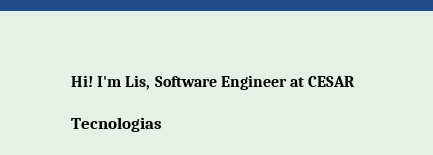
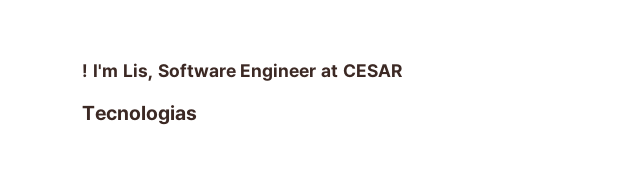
[71,75,93,87] Hi! -> [82,64,88,78] !

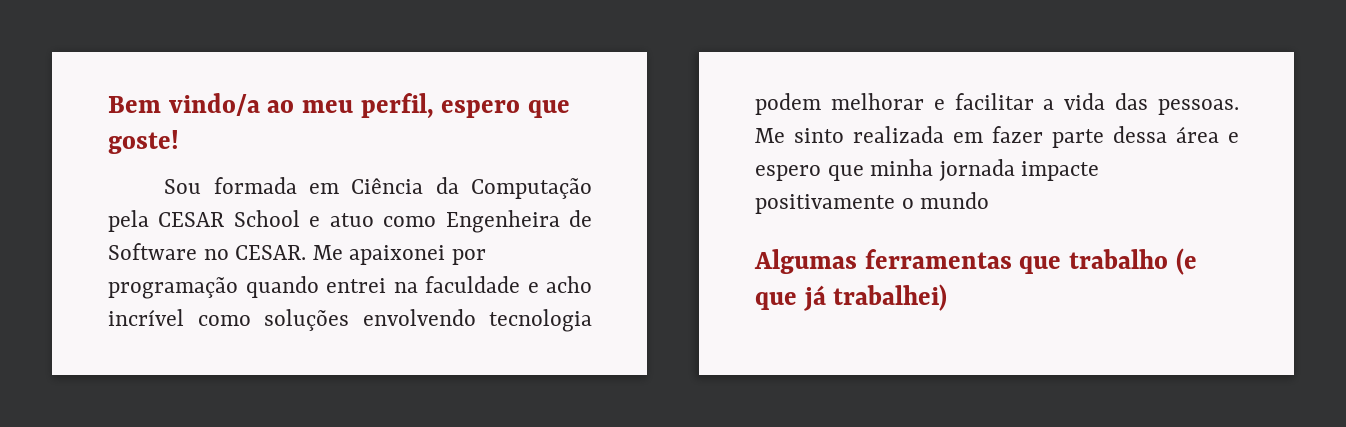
[82,63,404,81] [82,105,197,125] ! I'm Lis, Software Engineer at CESAR // Tecnologias -> [108,93,571,119] [108,130,179,154] [164,177,592,199] [108,210,592,233] [108,243,487,265] [108,276,592,299] [108,309,592,332] [755,93,1239,115] [755,126,1239,148] [755,159,1100,181] [755,192,990,214] [754,248,1197,275] [755,284,948,311] Bem vindo/a ao meu perfil, espero que goste! // Sou formada em Ciência da Computação pela CESAR School e atuo como Engenheira de Software no CESAR. Me apaixonei por programação quando entrei na faculdade e acho incrível como soluções envolvendo tecnologia podem melhorar e facilitar a vida das pessoas. Me sinto realizada em fazer parte dessa área e espero que minha jornada impacte positivamente o mundo // Algumas ferramentas que trabalho (e que já trabalhei)

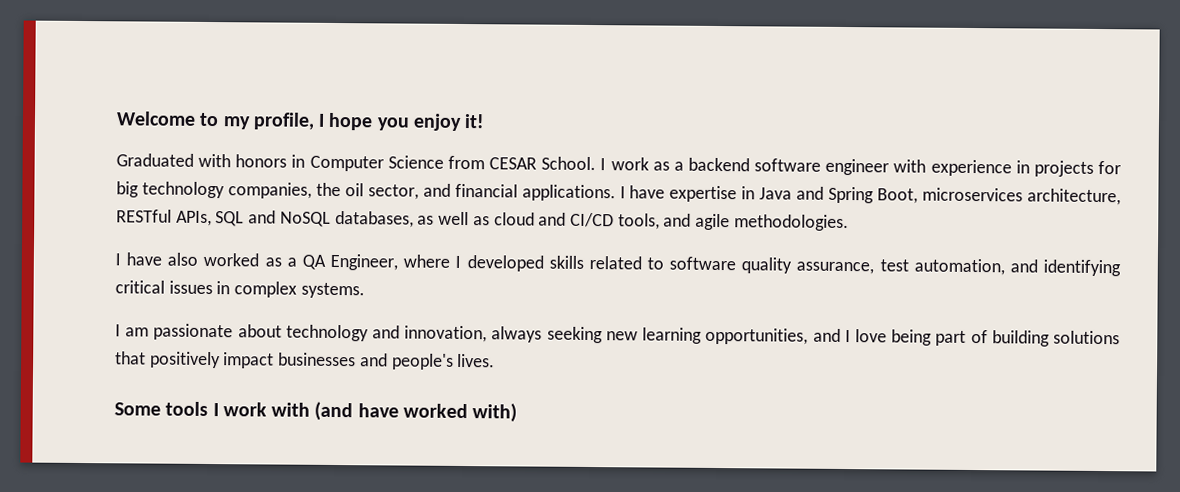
[108,93,571,119] [108,130,179,154] [164,177,592,199] [108,210,592,233] [108,243,487,265] [108,276,592,299] [108,309,592,332] [755,93,1239,115] [755,126,1239,148] [755,159,1100,181] [755,192,990,214] [754,248,1197,275] [755,284,948,311] Bem vindo/a ao meu perfil, espero que goste! // Sou formada em Ciência da Computação pela CESAR School e atuo como Engenheira de Software no CESAR. Me apaixonei por programação quando entrei na faculdade e acho incrível como soluções envolvendo tecnologia podem melhorar e facilitar a vida das pessoas. Me sinto realizada em fazer parte dessa área e espero que minha jornada impacte positivamente o mundo // Algumas ferramentas que trabalho (e que já trabalhei) -> [116,111,486,131] [116,153,1121,177] [116,181,1122,206] [116,209,849,232] [115,252,1121,277] [115,280,365,299] [115,323,1120,347] [115,351,496,370] [114,401,518,423] Welcome to my profile, I hope you enjoy it! // Graduated with honors in Computer Science from CESAR School. I work as a backend software engineer with experience in projects for big technology companies, the oil sector, and financial applications. I have expertise in Java and Spring Boot, microservices architecture, RESTful APIs, SQL and NoSQL databases, as well as cloud and CI/CD tools, and agile methodologies. // I have also worked as a QA Engineer, where I developed skills related to software quality assurance, test automation, and identifying critical issues in complex systems. // I am passionate about technology and innovation, always seeking new learning opportunities, and I love being part of building solutions that positively impact businesses and people's lives. // Some tools I work with (and have worked with)

